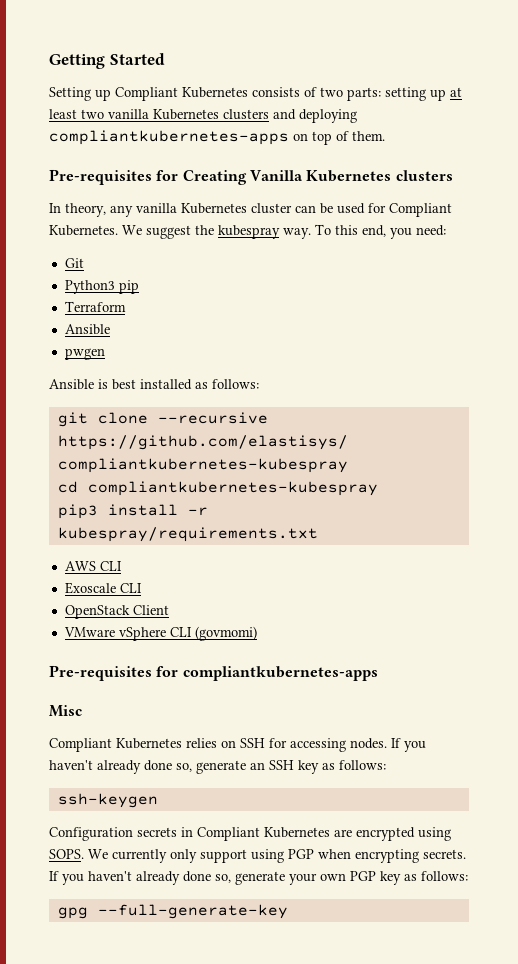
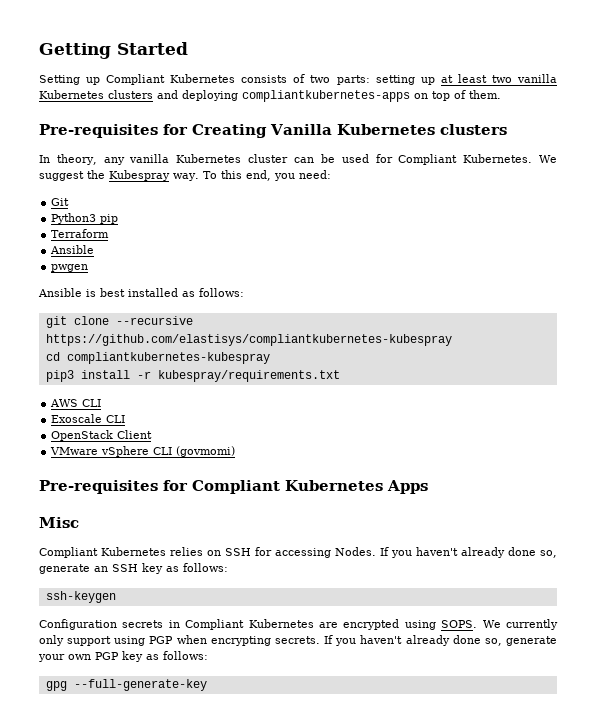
[218,225,280,239] kubespray -> [109,170,170,181] Kubespray
[182,666,378,681] compliantkubernetes-apps -> [192,480,428,494] Compliant Kubernetes Apps
[350,738,387,749] nodes. -> [335,547,376,556] Nodes.

